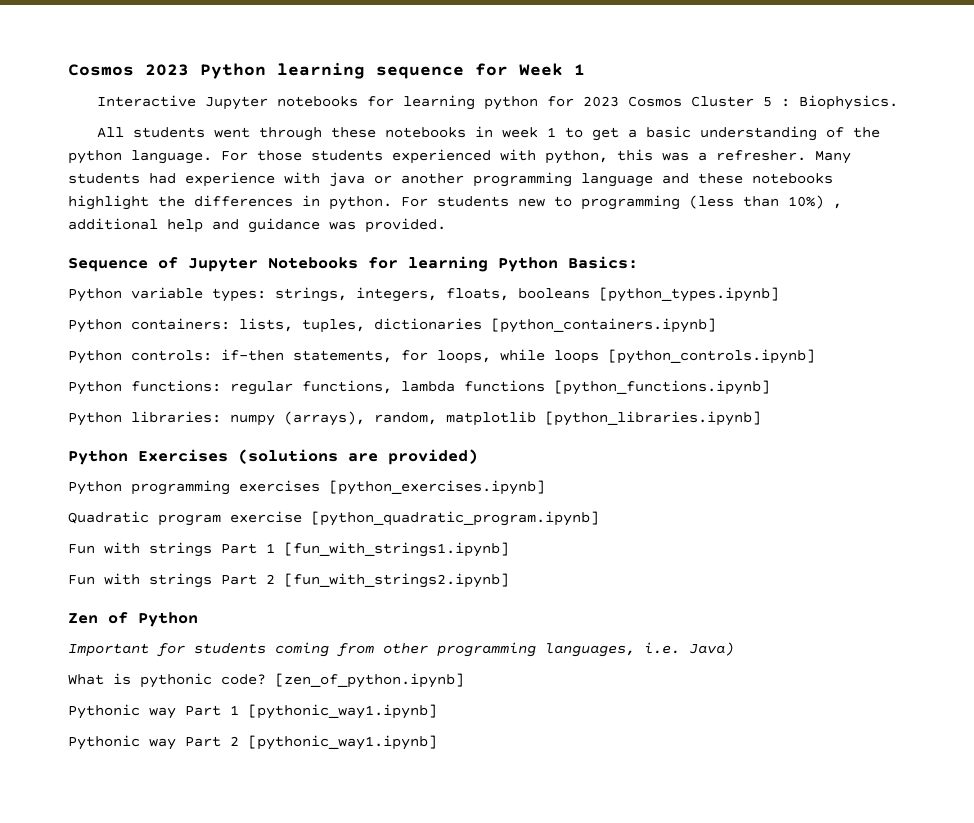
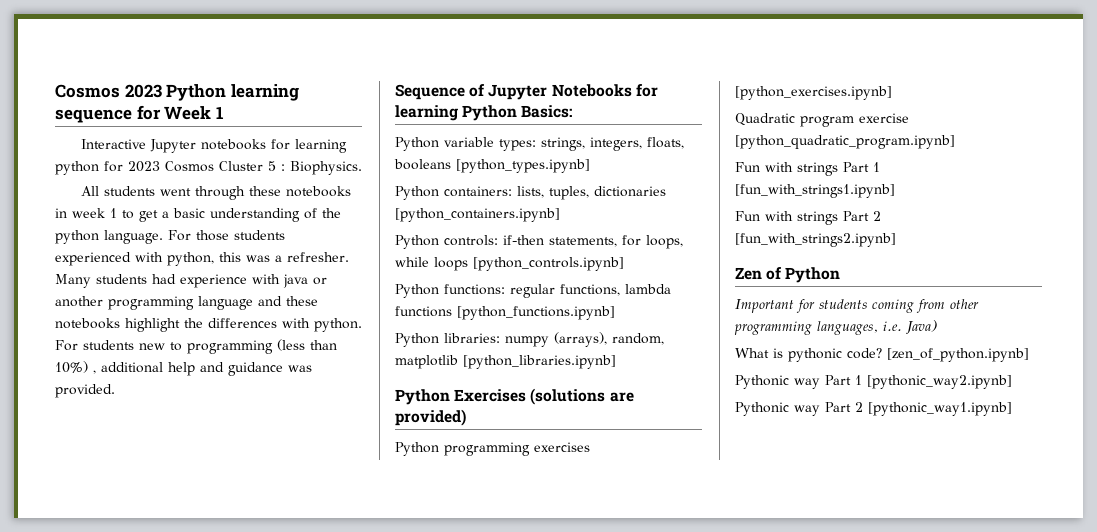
[302,195,320,207] in -> [282,318,310,328] with
[248,704,437,719] [pythonic_way1.ipynb] -> [867,375,1012,389] [pythonic_way2.ipynb]

